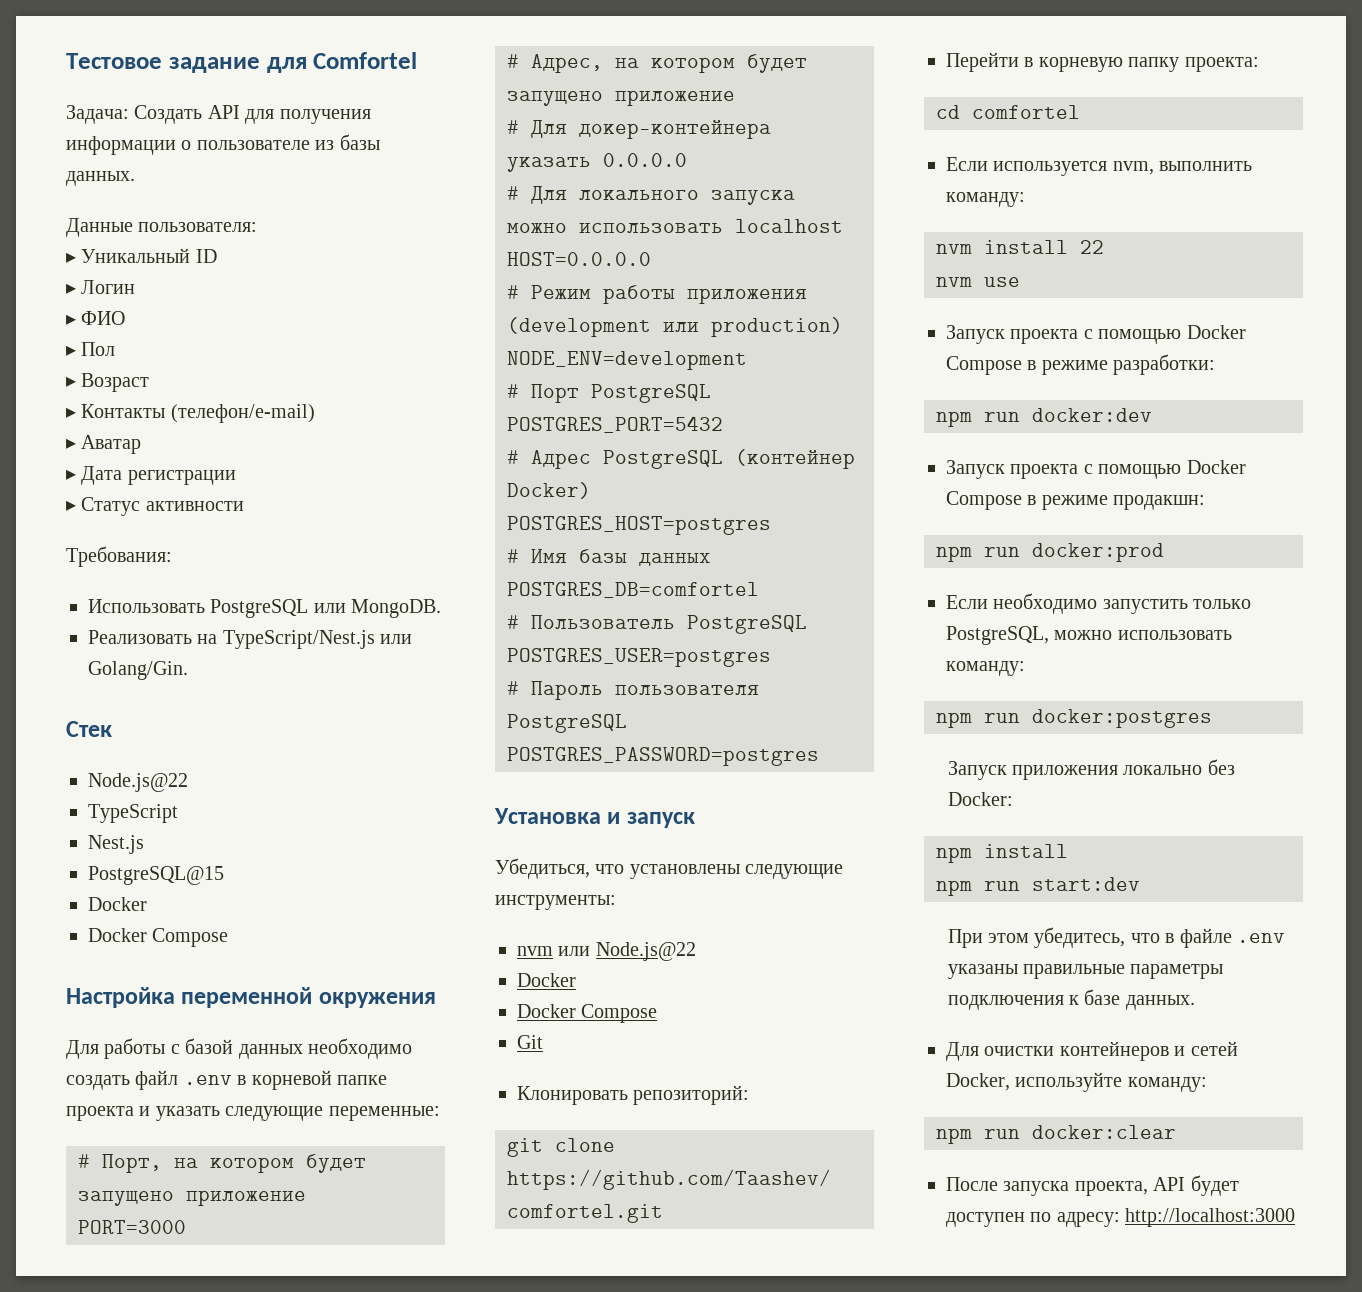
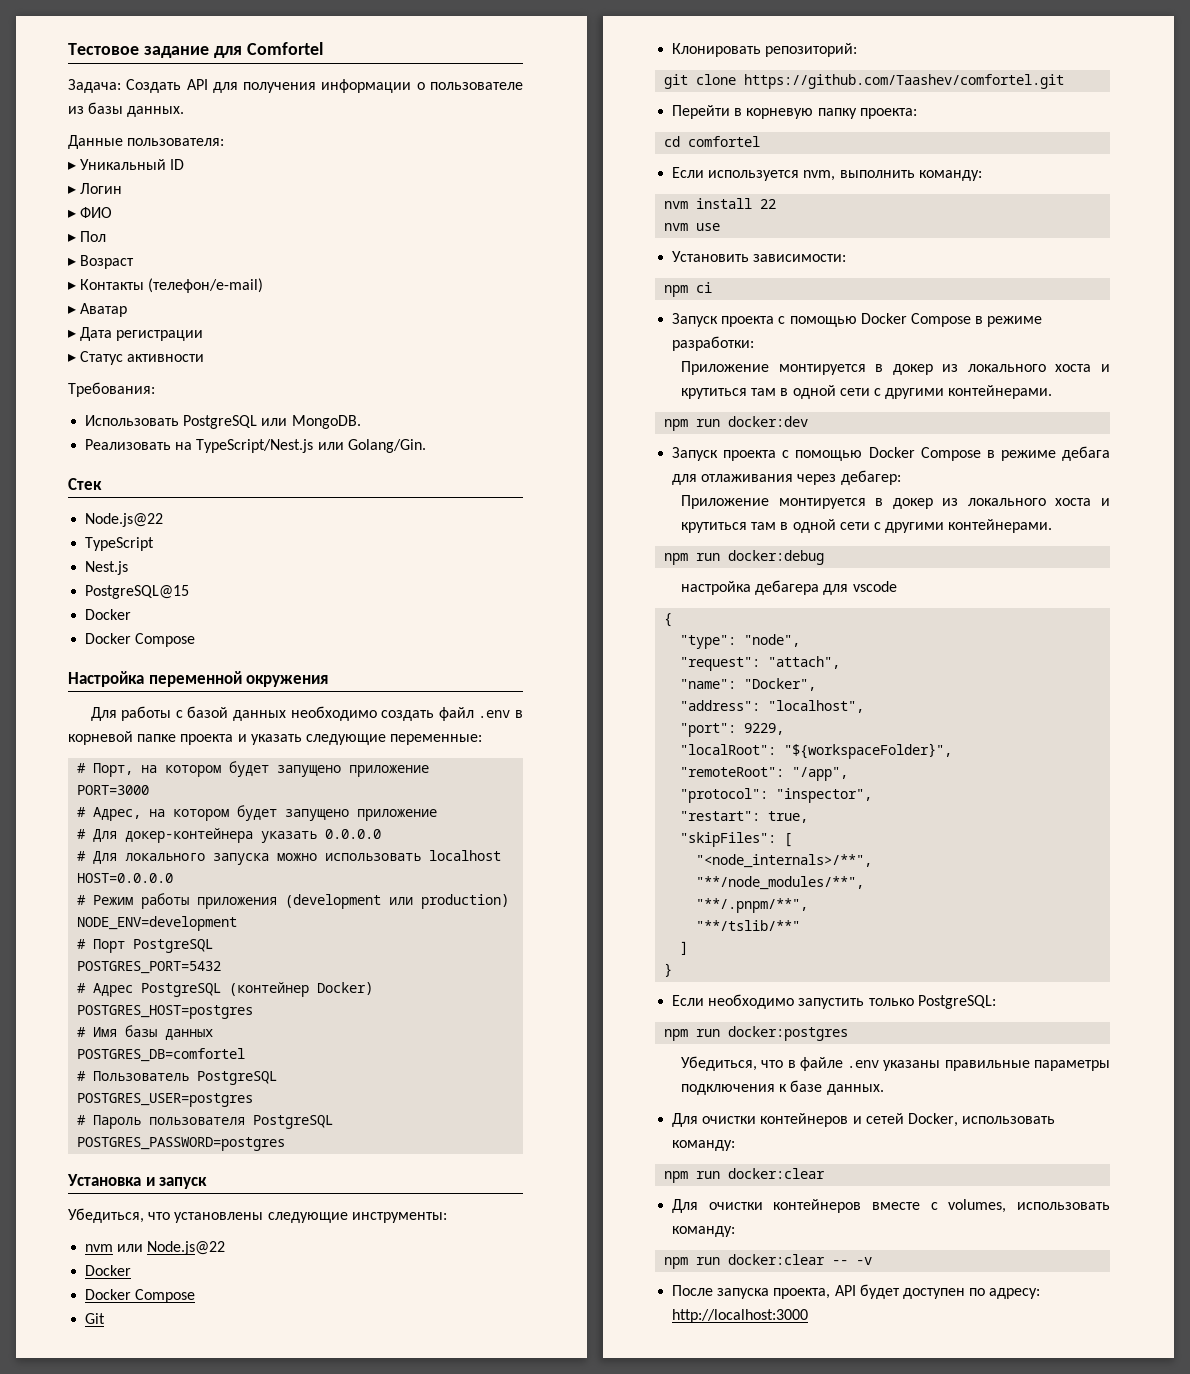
(1020, 282) none -> [672,251,847,262] [664,282,713,297] // Установить зависимости: // npm ci
(1216, 364) none -> [680,361,1110,375] [680,385,1053,399] // Приложение монтируется в докер из локального хоста и крутиться там в одной сети с другими контейнерами.
[1113,495,1206,510] [936,543,1164,562] продакшн: // npm run docker:prod -> [1062,446,1110,461] [672,470,901,485] [680,495,1110,509] [680,519,1053,533] [664,550,825,565] [680,580,897,595] [664,613,673,627] [680,634,801,649] [680,656,841,671] [680,678,817,691] [680,700,865,713] [680,723,785,737] [680,743,953,759] [680,767,849,781] [680,788,873,803] [680,811,809,823] [680,832,793,847] [696,854,873,868] [696,876,865,890] [696,898,809,913] [696,920,801,931] [680,941,689,955] [664,963,673,977] дебага для отлаживания через дебагер: // Приложение монтируется в докер из локального хоста и крутиться там в одной сети с другими контейнерами. // npm run docker:debug // настройка дебагера для vscode // { // "type": "node", // "request": "attach", // "name": "Docker", // "address": "localhost", // "port": 9229, // "localRoot": "${workspaceFolder}", // "remoteRoot": "/app", // "protocol": "inspector", // "restart": true, // "skipFiles": [ // "<node_internals>/**", // "**/node_modules/**", // "**/.pnpm/**", // "**/tslib/**" // ] // }
[946,626,1232,645] [946,661,1025,676] PostgreSQL, можно использовать команду: -> [917,995,996,1009] PostgreSQL:
[947,759,1235,780] [947,792,1013,806] [936,844,1068,863] [936,877,1140,896] [947,927,1126,948] Запуск приложения локально без Docker: // npm install // npm run start:dev // При этом убедитесь, -> [680,1056,757,1071] Убедиться,
[1015,1072,1207,1092] [936,1125,1176,1144] используйте команду: // npm run docker:clear -> [962,1116,1056,1124] [672,1140,736,1151] [664,1168,826,1183] [672,1199,1110,1213] [672,1226,736,1237] [664,1254,873,1269] использовать команду: // npm run docker:clear // Для очистки контейнеров вместе с volumes, использовать команду: // npm run docker:clear -- -v

